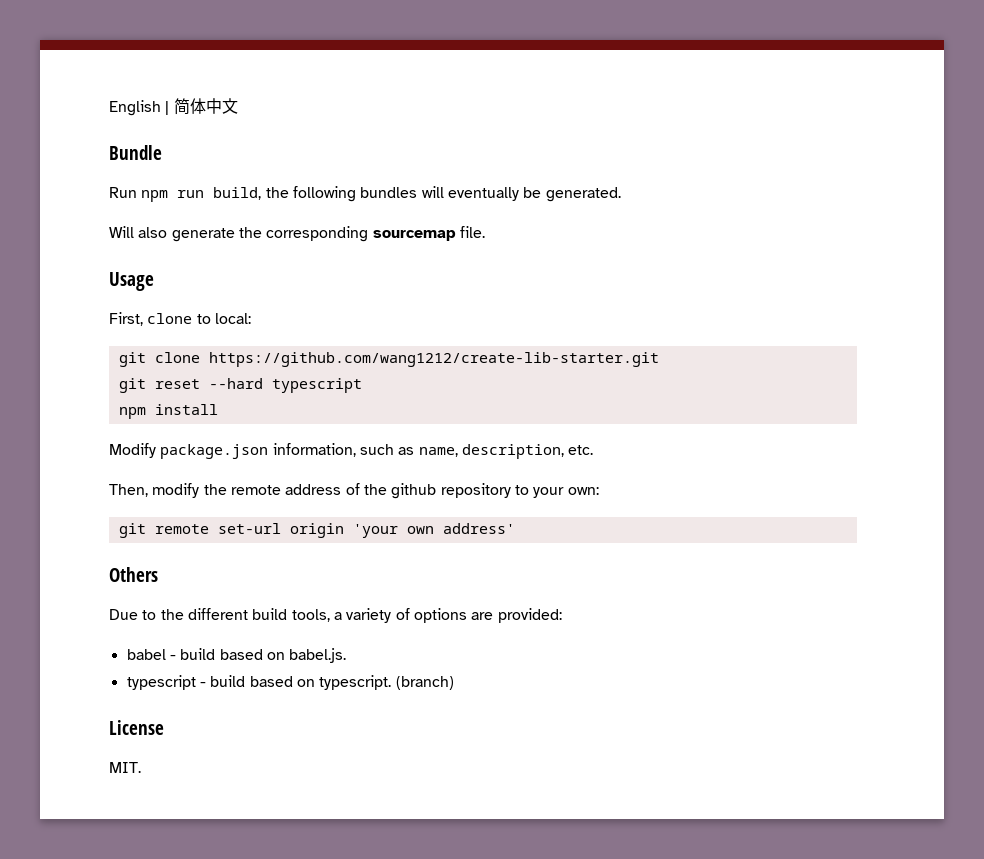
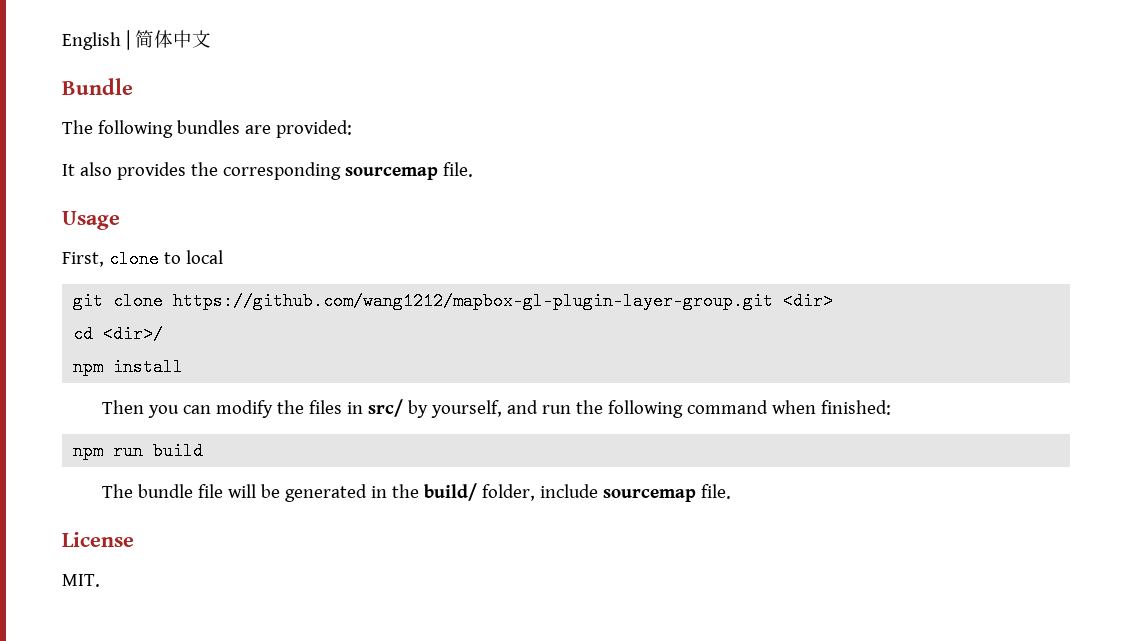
[109,186,621,202] [109,226,235,242] Run npm run build, the following bundles will eventually be generated. // Will also generate -> [62,120,352,138] [62,162,186,180] The following bundles are provided: // It also provides
[214,313,251,324] local: -> [185,250,223,264] local
[208,352,659,367] [118,378,362,393] [118,404,218,419] [109,443,594,459] [109,483,599,499] [118,523,515,538] [109,567,158,582] [109,608,562,623] [126,648,347,663] [126,675,454,690] https://github.com/wang1212/create-lib-starter.git // git reset --hard typescript // npm install // Modify package.json information, such as name, description, etc. // Then, modify the remote address of the github repository to your own: // git remote set-url origin 'your own address' // Others // Due to the different build tools, a variety of options are provided: // babel - build based on babel.js. // typescript - build based on typescript. (branch) -> [173,292,834,310] [73,325,164,343] [73,358,184,376] [102,399,892,418] [73,442,204,460] [102,483,732,502] https://github.com/wang1212/mapbox-gl-plugin-layer-group.git <dir> // cd <dir>/ // npm install // Then you can modify the files in src/ by yourself, and run the following command when finished: // npm run build // The bundle file will be generated in the build/ folder, include sourcemap file.

